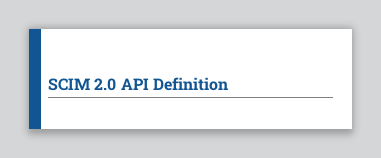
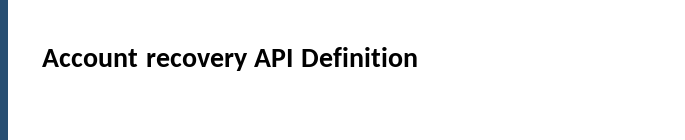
[48,78,117,91] SCIM 2.0 -> [42,49,248,71] Account recovery

